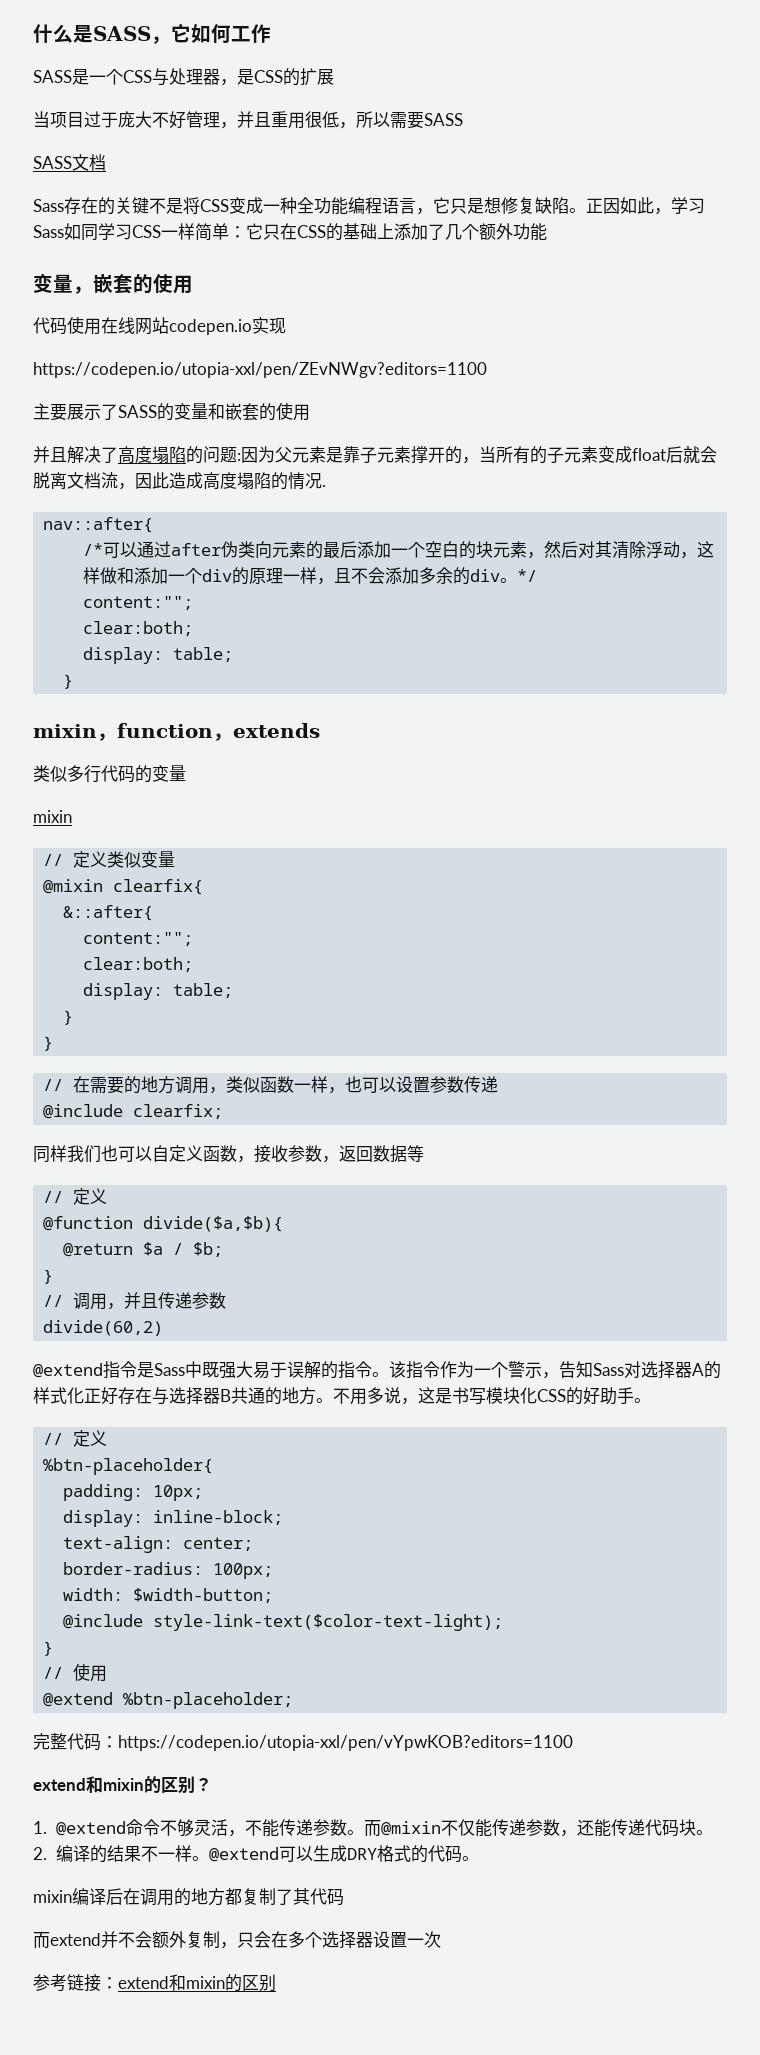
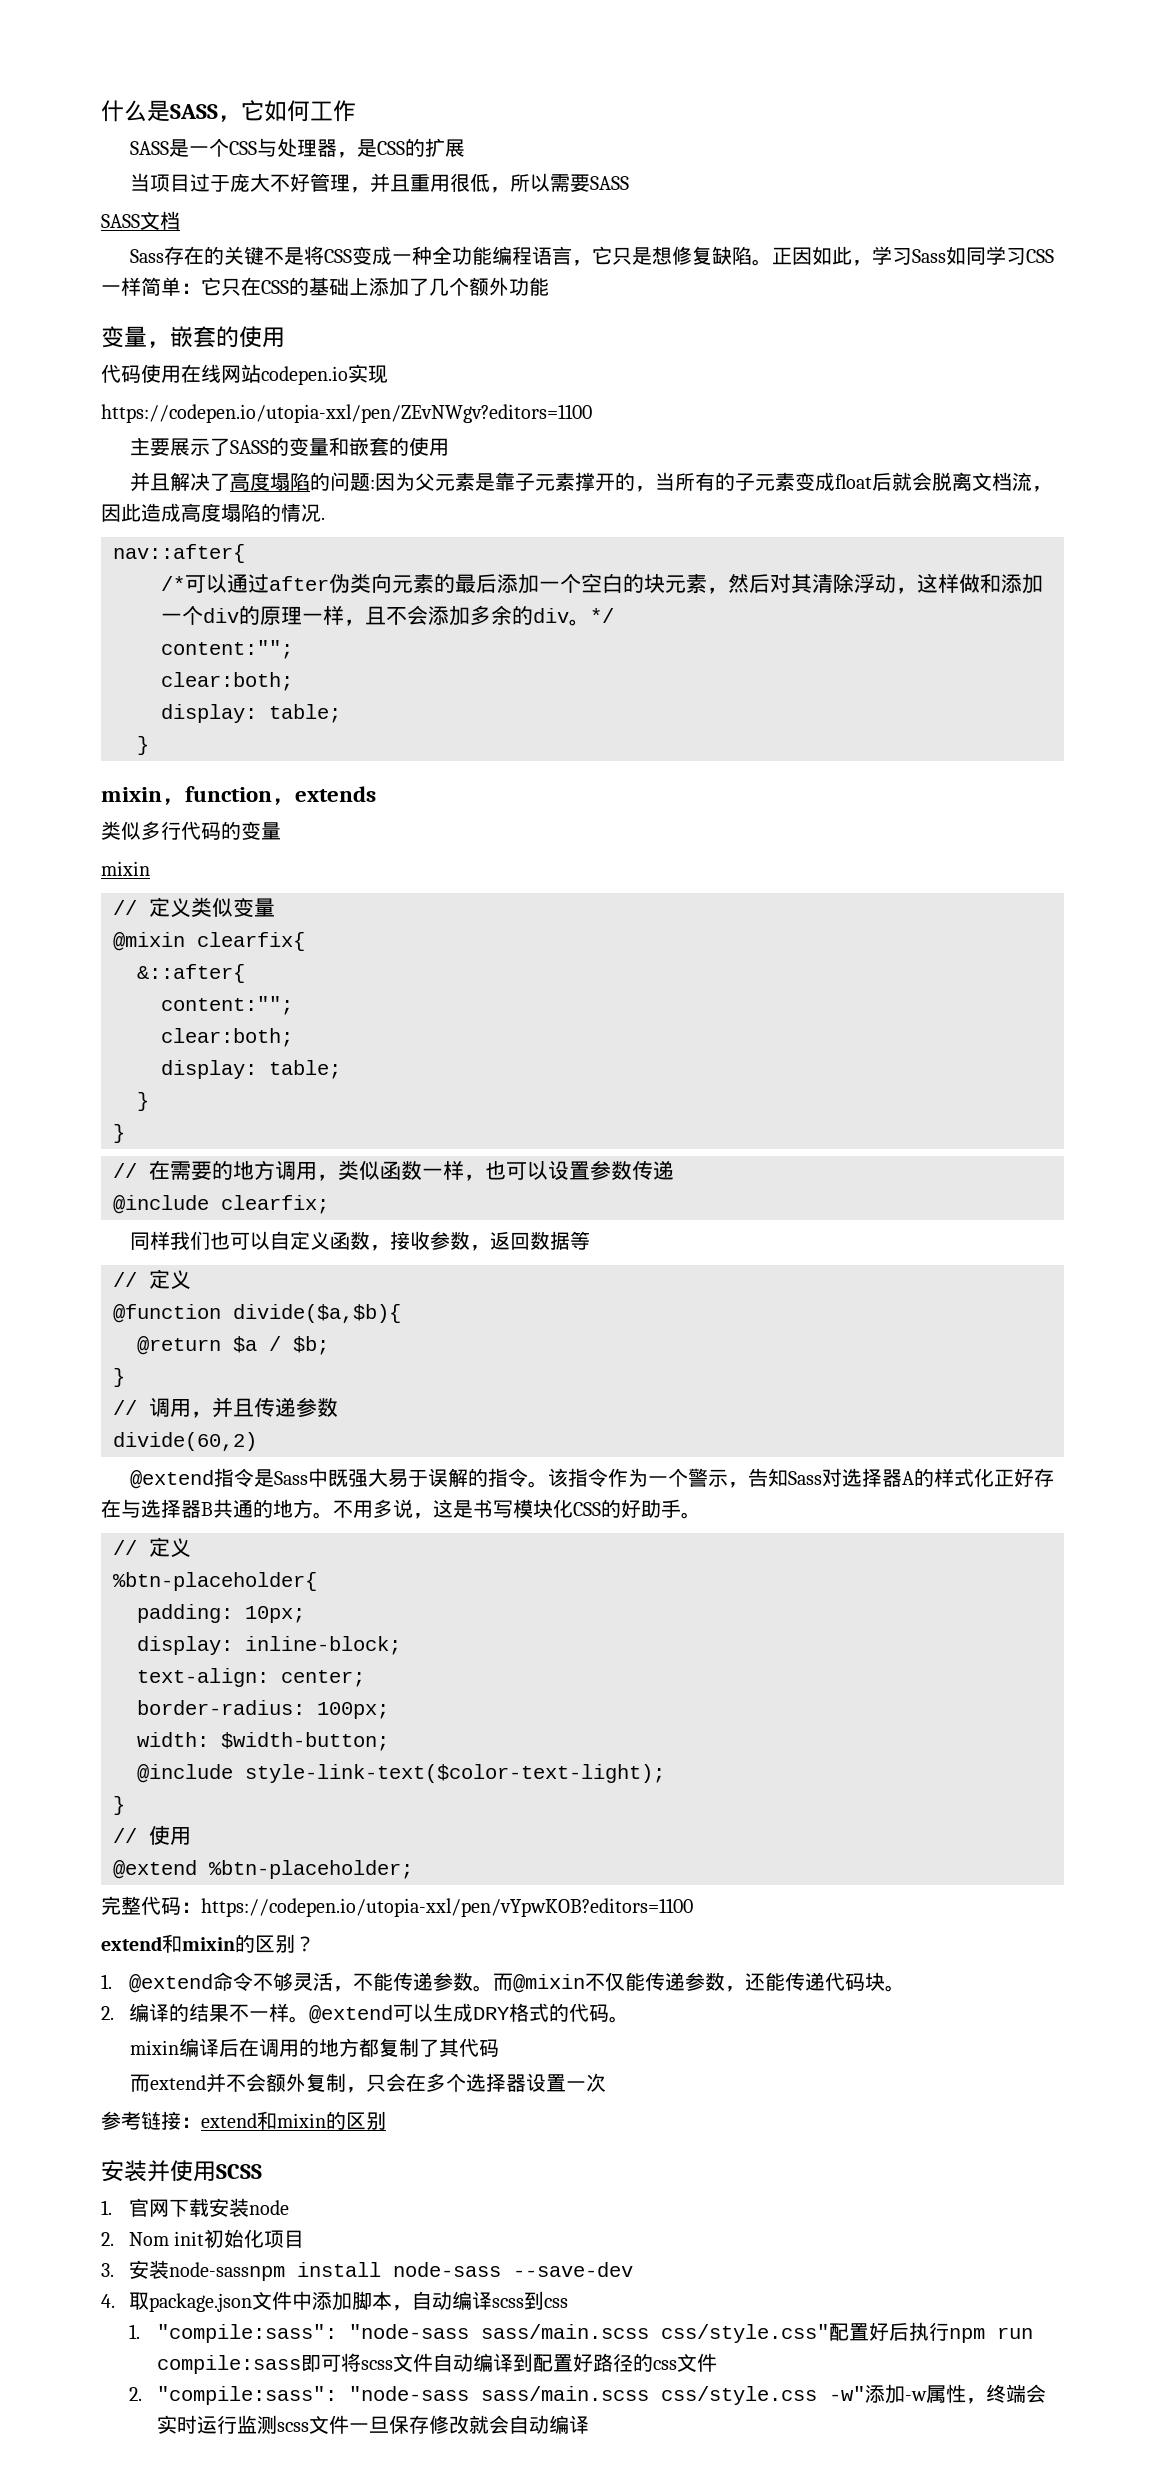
(276, 1983) none -> [101,2160,262,2182] [101,2198,289,2217] [101,2229,305,2248] [101,2260,633,2281] [101,2291,568,2312] [128,2322,1033,2343] [156,2353,717,2374] [128,2384,1046,2405] [156,2415,589,2434] // 安装并使用SCSS // 1.官网下载安装node // 2. Nom init初始化项目 // 3.安装node-sassnpm install node-sass --save-dev // 4.取package.json文件中添加脚本，自动编译scss到css // 1. "compile:sass": "node-sass sass/main.scss css/style.css"配置好后执行npm run compile:sass即可将scss文件自动编译到配置好路径的css文件 // 2. "compile:sass": "node-sass sass/main.scss css/style.css -w"添加-w属性，终端会实时运行监测scss文件一旦保存修改就会自动编译

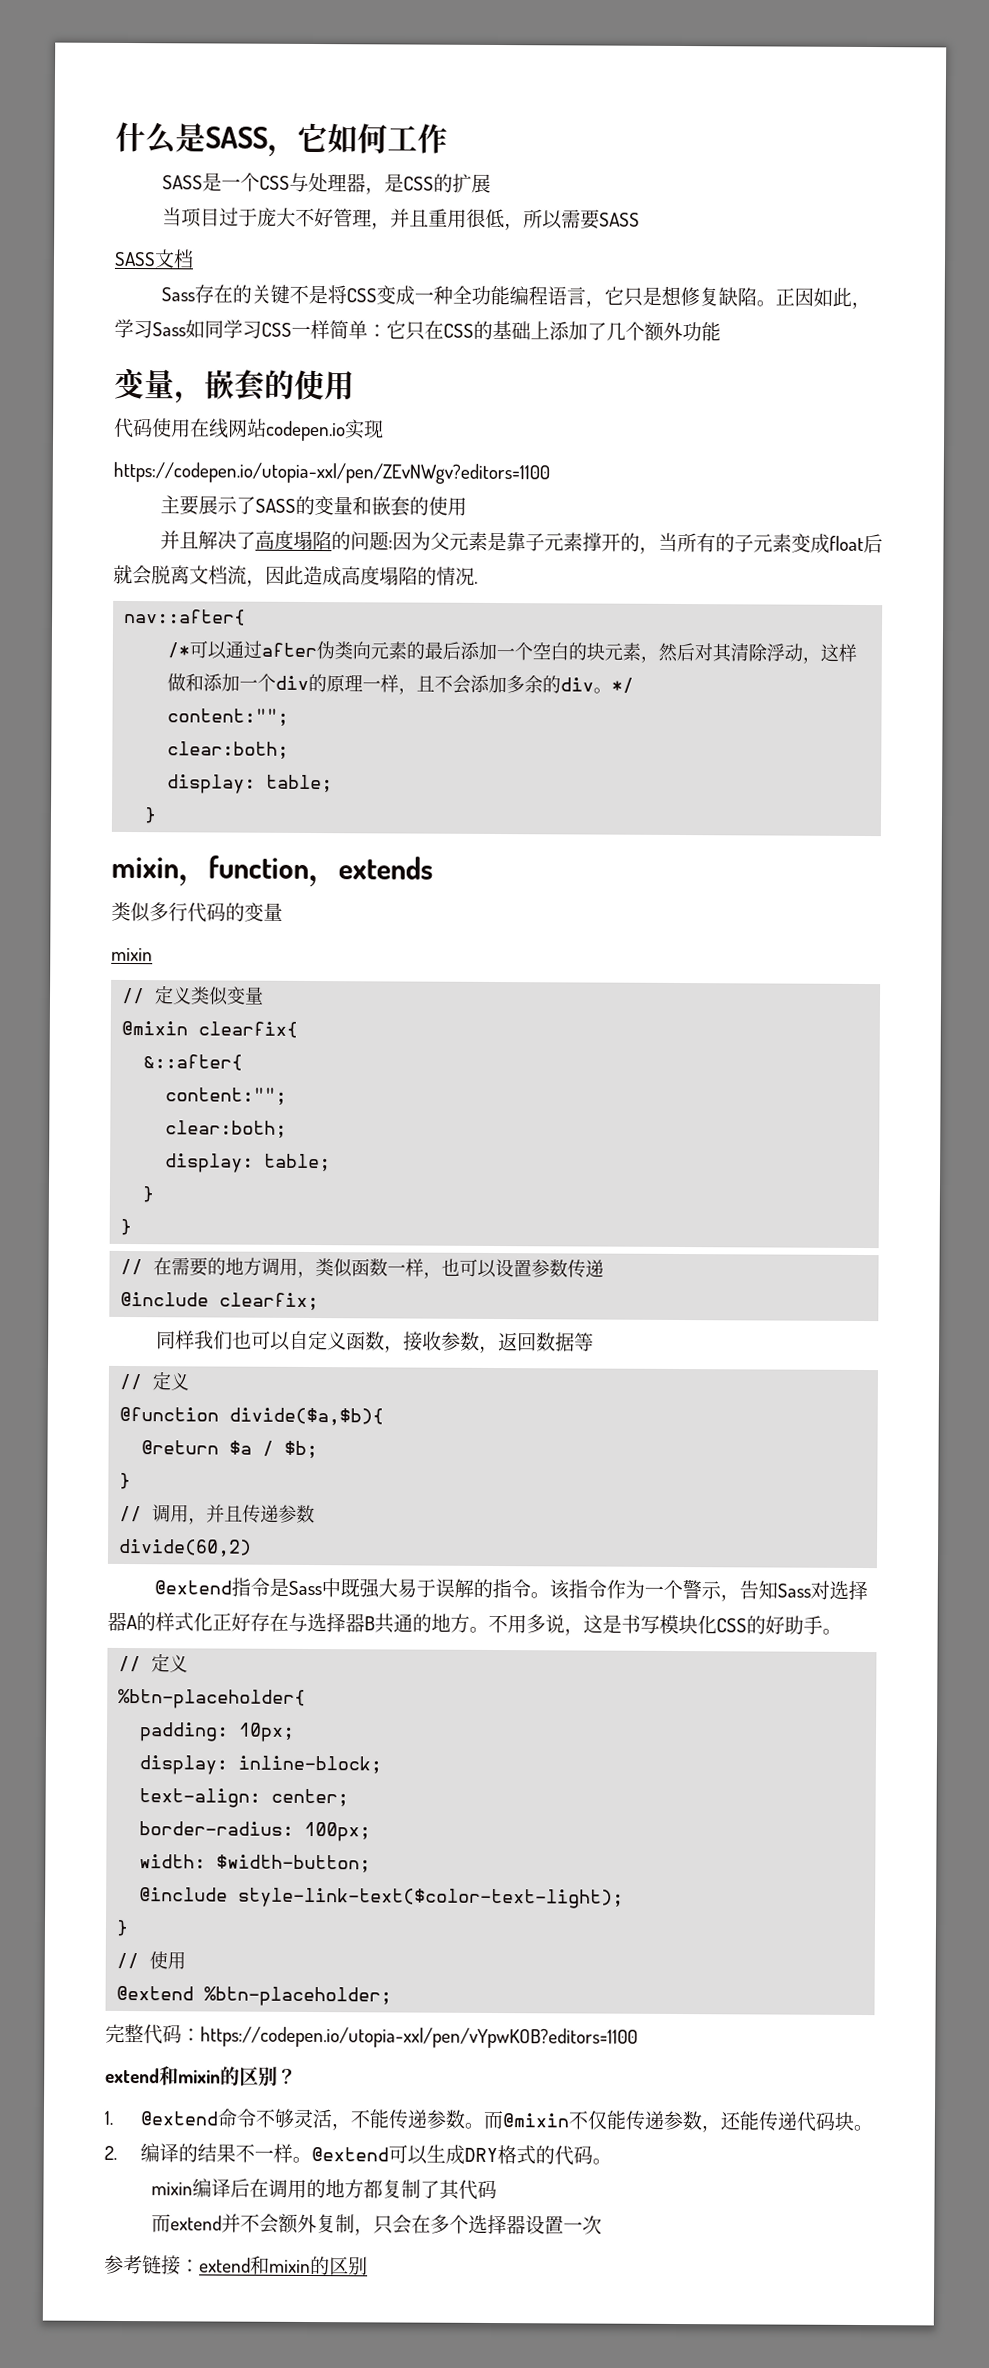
[101,2160,262,2182] [101,2198,289,2217] [101,2229,305,2248] [101,2260,633,2281] [101,2291,568,2312] [128,2322,1033,2343] [156,2353,717,2374] [128,2384,1046,2405] [156,2415,589,2434] // 安装并使用SCSS // 1.官网下载安装node // 2. Nom init初始化项目 // 3.安装node-sassnpm install node-sass --save-dev // 4.取package.json文件中添加脚本，自动编译scss到css // 1. "compile:sass": "node-sass sass/main.scss css/style.css"配置好后执行npm run compile:sass即可将scss文件自动编译到配置好路径的css文件 // 2. "compile:sass": "node-sass sass/main.scss css/style.css -w"添加-w属性，终端会实时运行监测scss文件一旦保存修改就会自动编译 -> (368, 2266) none

